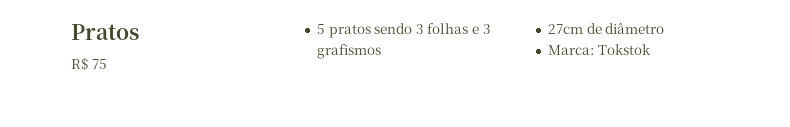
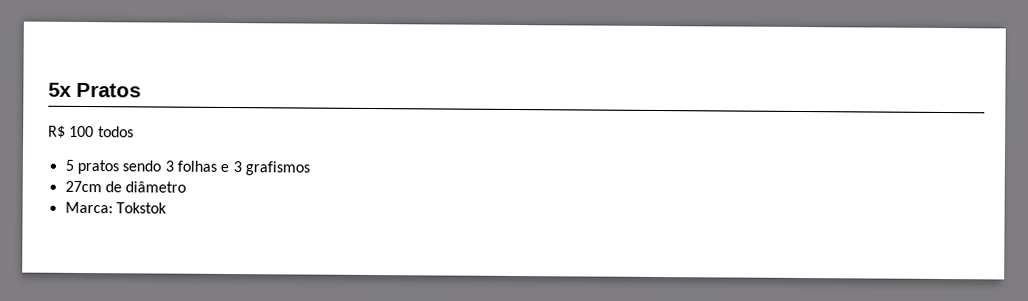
(71, 32) none -> [48,82,72,97] 5x
[91,59,107,69] 75 -> [69,125,134,138] 100 todos

